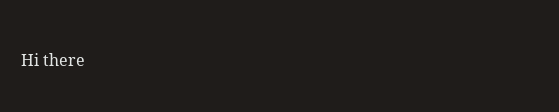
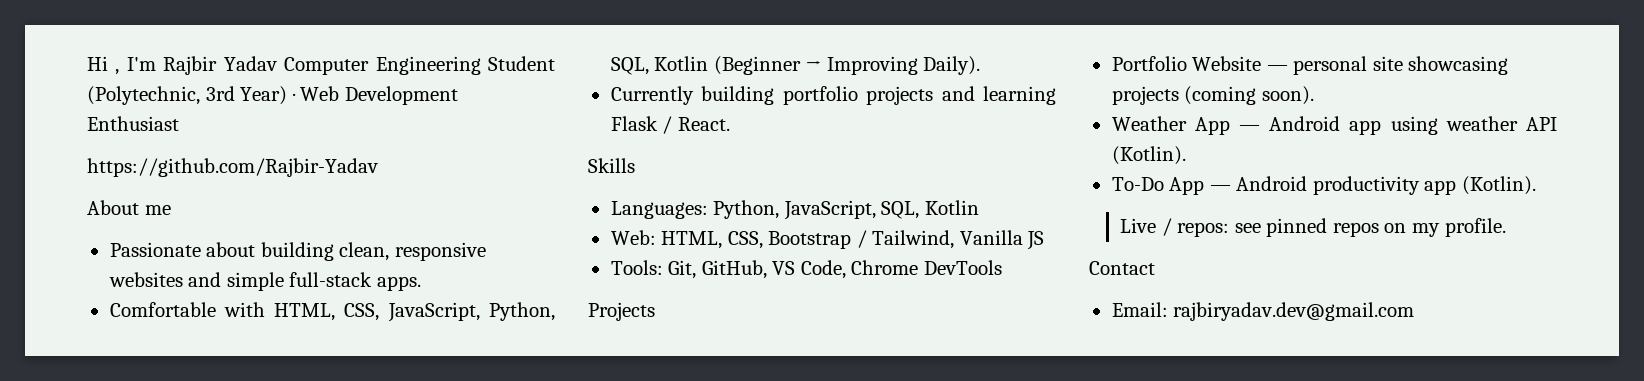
[43,53,86,66] there -> [115,56,555,75] [87,86,458,105] [87,116,179,131] [87,158,378,177] [87,200,171,215] [109,242,486,261] [108,272,421,291] [109,302,556,322] [610,56,981,75] [610,86,1056,105] [610,116,730,134] [588,158,635,173] [610,200,979,220] [610,230,1045,250] [610,260,1002,279] [588,302,655,321] [1111,56,1509,75] [1111,86,1314,105] [1111,116,1557,135] [1111,146,1186,165] [1111,176,1536,195] [1120,218,1506,237] [1089,261,1155,275] [1111,302,1415,321] , I'm Rajbir Yadav Computer Engineering Student (Polytechnic, 3rd Year) · Web Development Enthusiast // https://github.com/Rajbir-Yadav // About me // Passionate about building clean, responsive websites and simple full-stack apps. // Comfortable with HTML, CSS, JavaScript, Python, SQL, Kotlin (Beginner → Improving Daily). // Currently building portfolio projects and learning Flask / React. // Skills // Languages: Python, JavaScript, SQL, Kotlin // Web: HTML, CSS, Bootstrap / Tailwind, Vanilla JS // Tools: Git, GitHub, VS Code, Chrome DevTools // Projects // Portfolio Website — personal site showcasing projects (coming soon). // Weather App — Android app using weather API (Kotlin). // To-Do App — Android productivity app (Kotlin). // Live / repos: see pinned repos on my profile. // Contact // Email: rajbiryadav.dev@gmail.com

